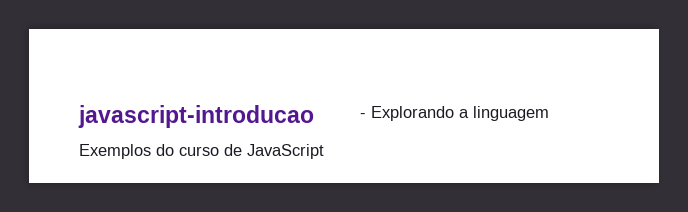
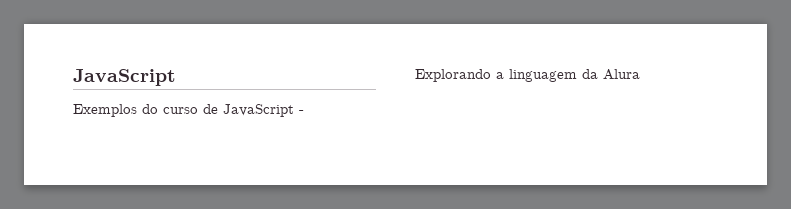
[78,105,314,128] javascript-introducao -> [73,69,176,86] JavaScript
(549, 113) none -> [582,69,640,80] da Alura

